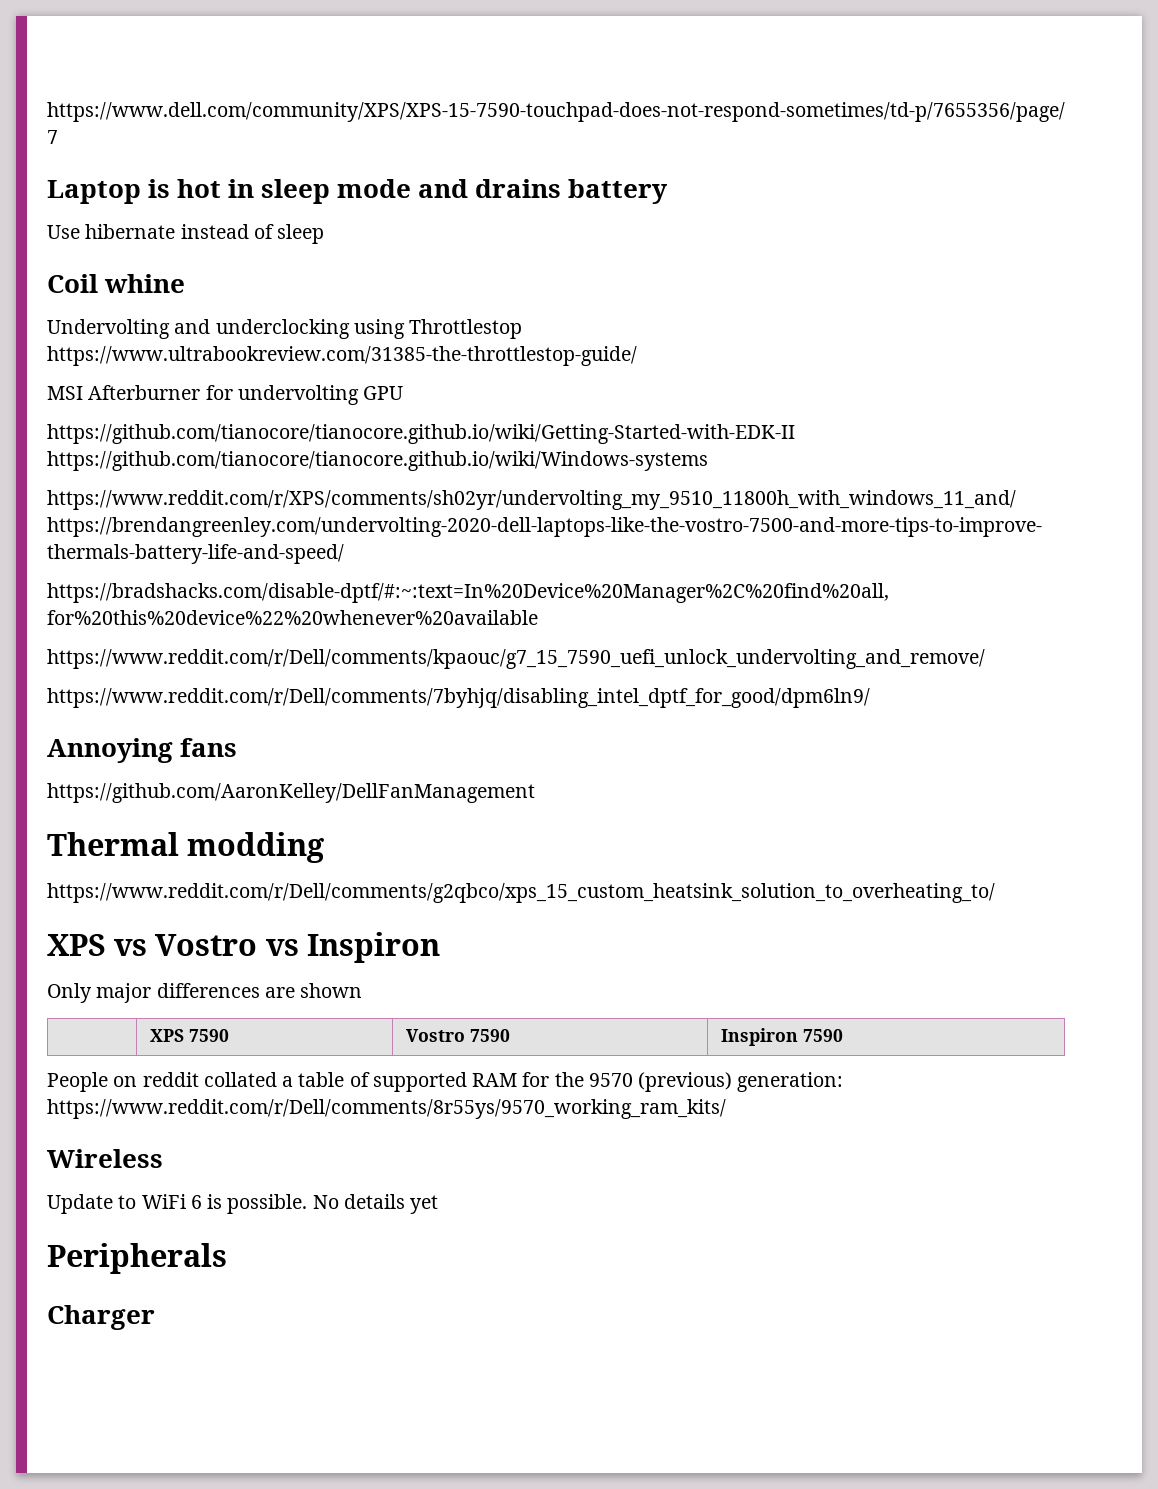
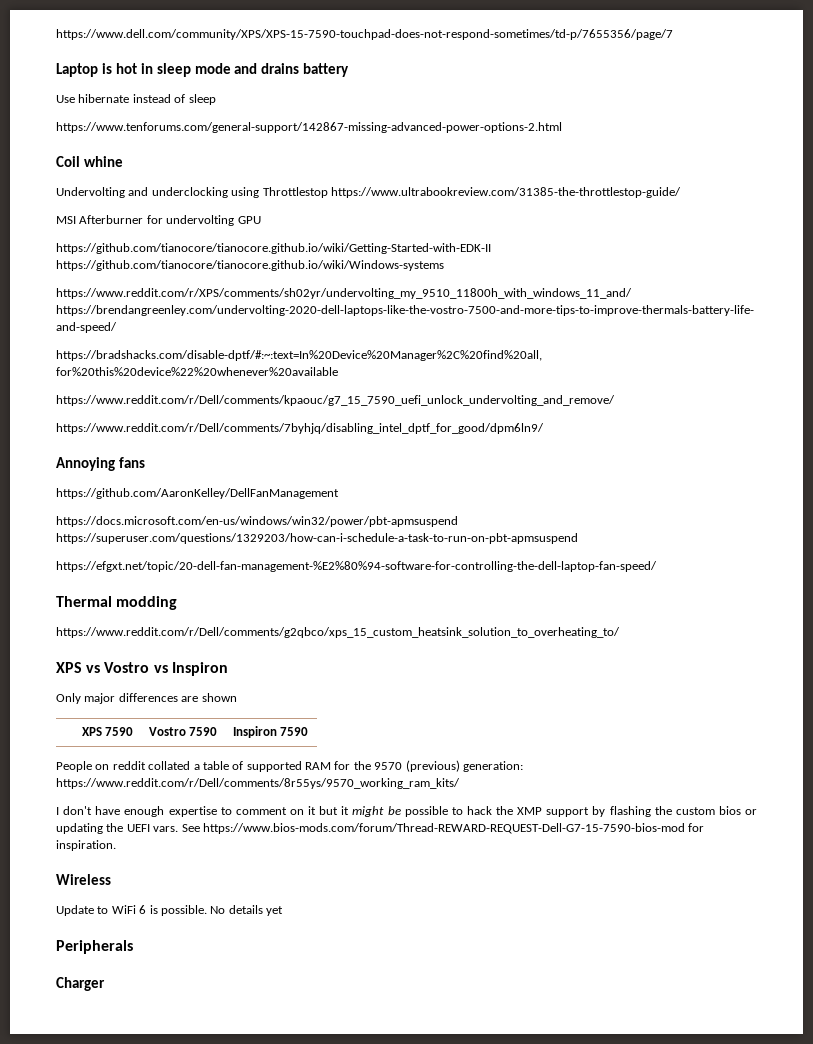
(325, 234) none -> [56,122,562,133] // https://www.tenforums.com/general-support/142867-missing-advanced-power-options-2.html
(535, 793) none -> [56,516,458,527] [56,533,578,544] [56,561,657,572] // https://docs.microsoft.com/en-us/windows/win32/power/pbt-apmsuspend https://superuser.com/questions/1329203/how-can-i-schedule-a-task-to-run-on-pbt-apmsuspend // https://efgxt.net/topic/20-dell-fan-management-%E2%80%94-software-for-controlling-the-dell-laptop-fan-speed/
(726, 1109) none -> [56,806,757,817] [56,823,705,834] [56,840,116,851] // I don't have enough expertise to comment on it but it might be possible to hack the XMP support by flashing the custom bios or updating the UEFI vars. See https://www.bios-mods.com/forum/Thread-REWARD-REQUEST-Dell-G7-15-7590-bios-mod for inspiration.

